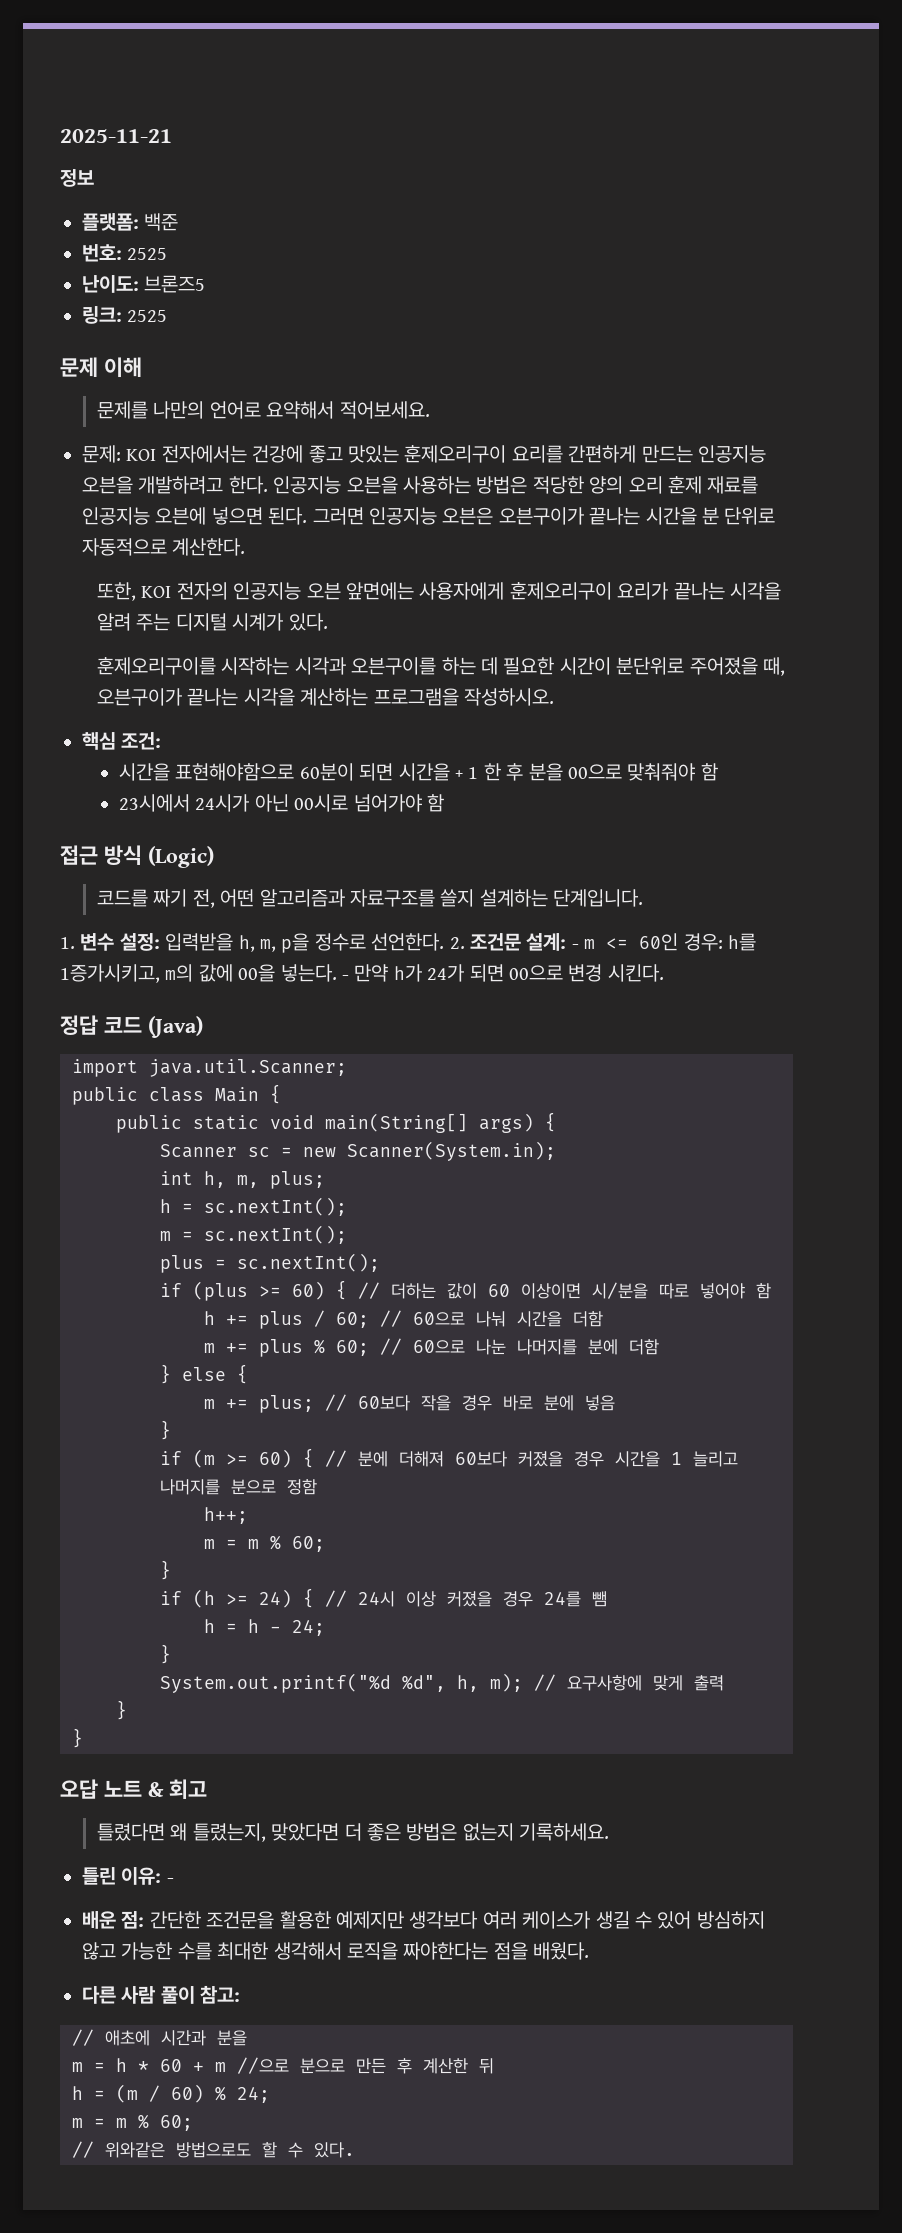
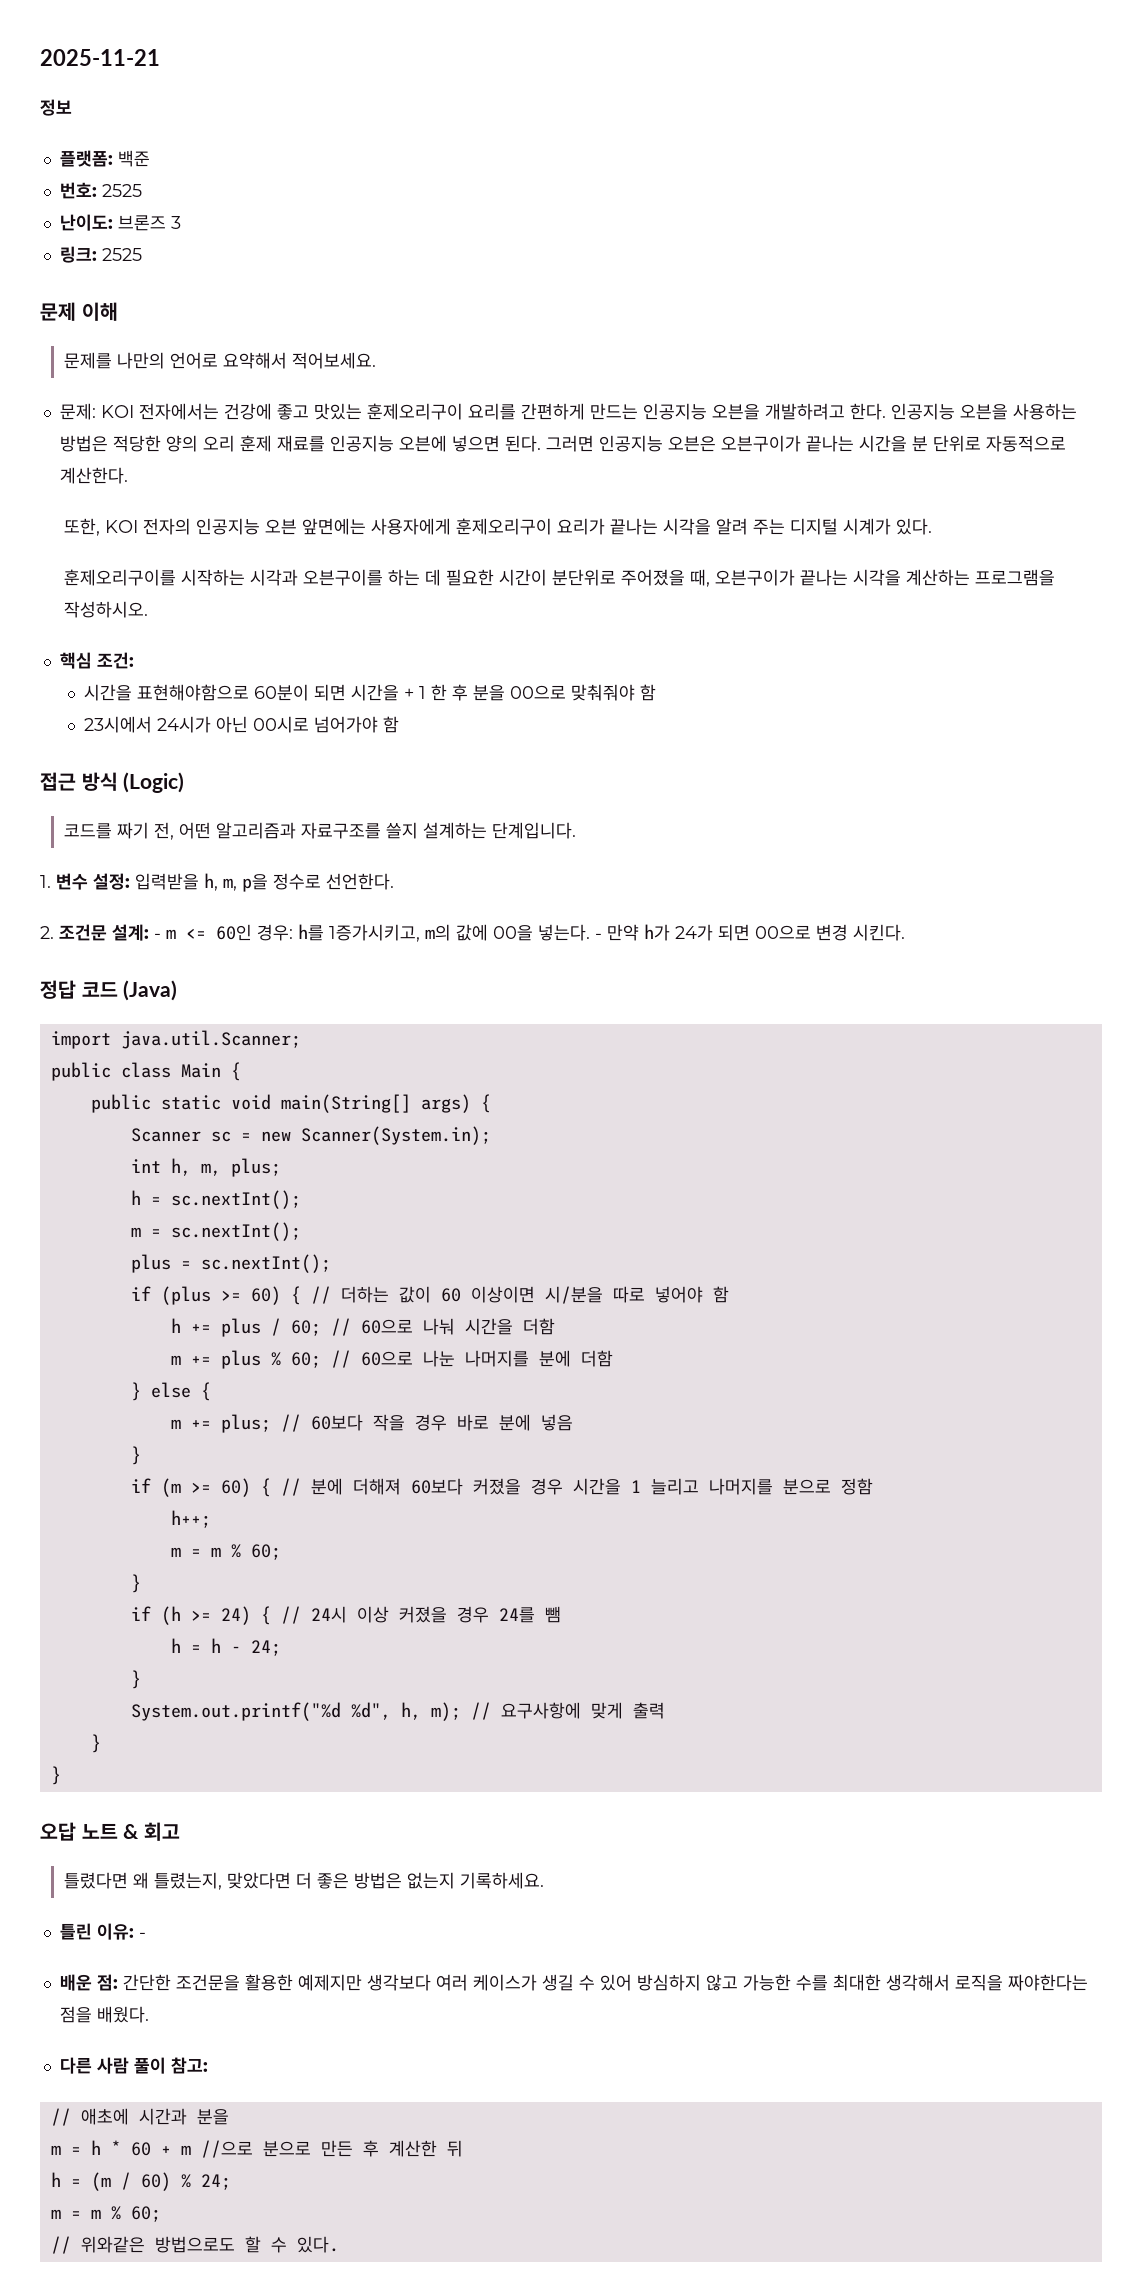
[144,275,206,293] 브론즈5 -> [117,215,181,231] 브론즈 3
(445, 942) none -> (394, 881) //

